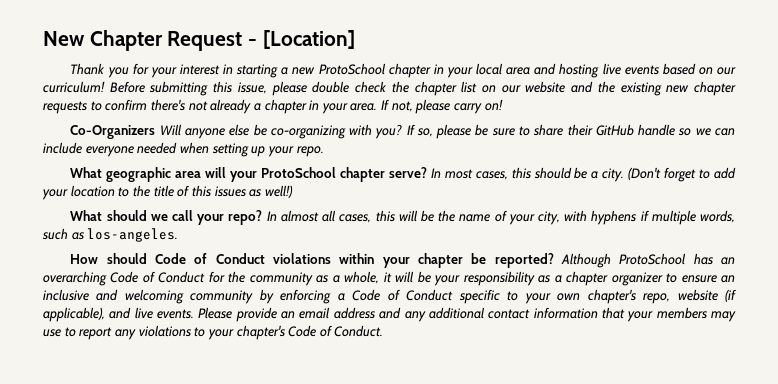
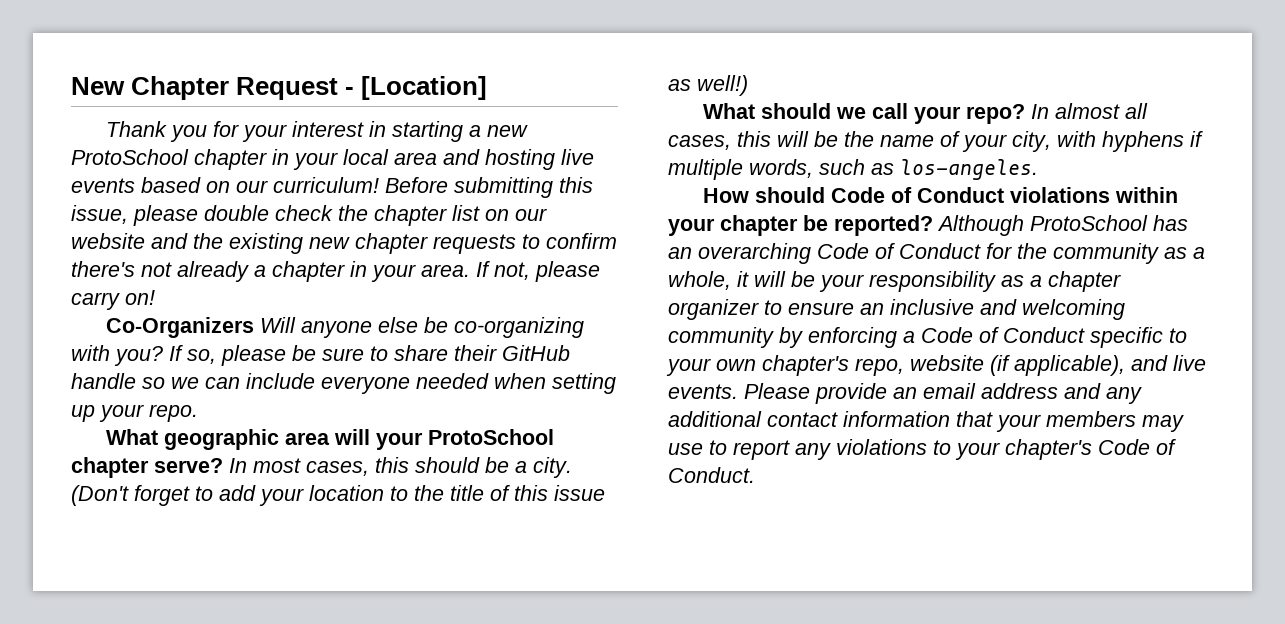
[214,186,246,197] issues -> [554,485,605,501] issue

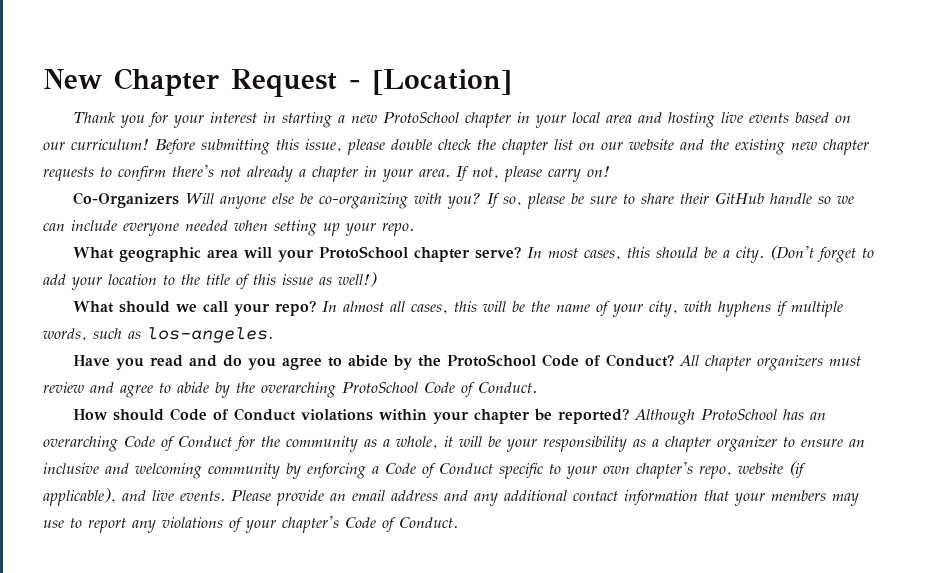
(1038, 169) none -> [73,354,862,371] [43,382,537,398] // Have you read and do you agree to abide by the ProtoSchool Code of Conduct? All chapter organizers must review and agree to abide by the overarching ProtoSchool Code of Conduct.
[933,440,951,455] to -> [229,517,243,532] of

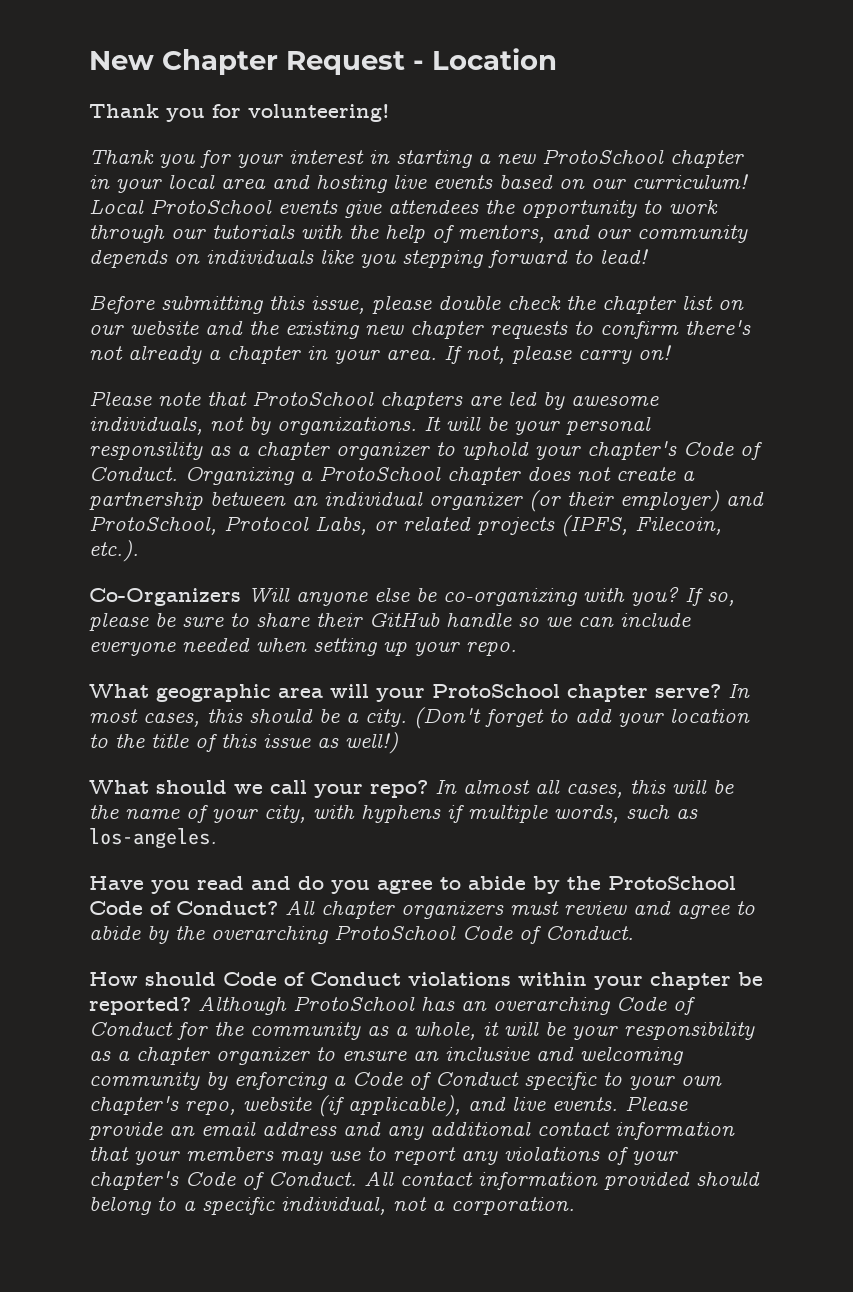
[372,69,512,95] [Location] -> [432,48,557,70] [89,104,390,122] Location // Thank you for volunteering!
(149, 144) none -> [89,199,718,218] [89,224,748,243] [89,249,648,268] Local ProtoSchool events give attendees the opportunity to work through our tutorials with the help of mentors, and our community depends on individuals like you stepping forward to lead! //
(610, 171) none -> [89,391,659,410] [89,416,651,435] [89,441,762,460] [89,466,695,485] [89,490,764,512] [89,515,722,537] [89,540,139,562] // Please note that ProtoSchool chapters are led by awesome individuals, not by organizations. It will be your personal responsility as a chapter organizer to uphold your chapter's Code of Conduct. Organizing a ProtoSchool chapter does not create a partnership between an individual organizer (or their employer) and ProtoSchool, Protocol Labs, or related projects (IPFS, Filecoin, etc.).
(458, 522) none -> [364,1171,760,1190] [89,1196,575,1215] All contact information provided should belong to a specific individual, not a corporation.

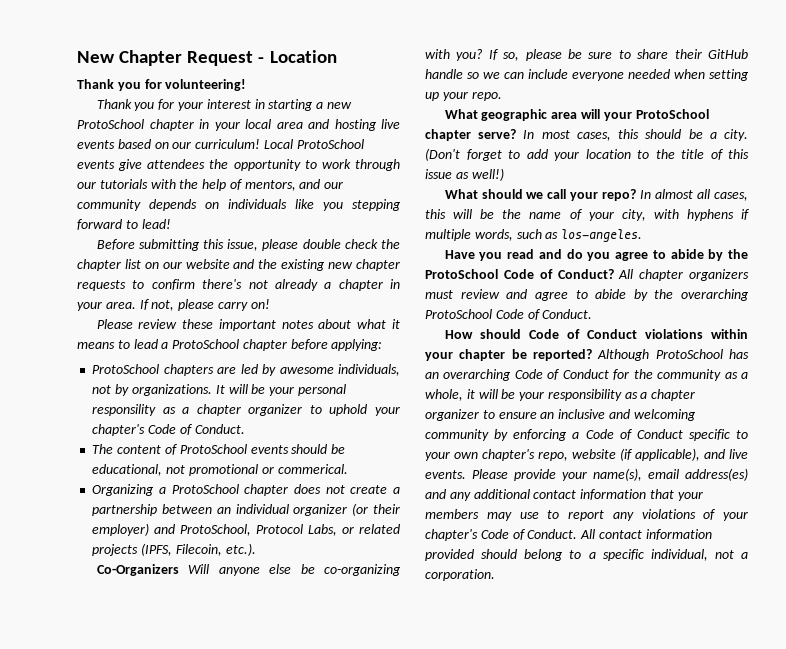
[158,392,247,406] note that -> [138,319,400,331] [77,339,383,351] review these important notes about what it means to lead a ProtoSchool chapter before applying: //
(178, 474) none -> [92,444,346,455] [92,464,348,476] // The content of ProtoSchool events should be educational, not promotional or commerical. //
[169,1121,337,1136] an email address -> [562,468,748,481] your name(s), email address(es)

